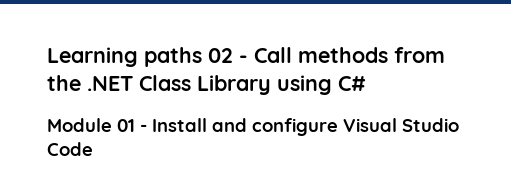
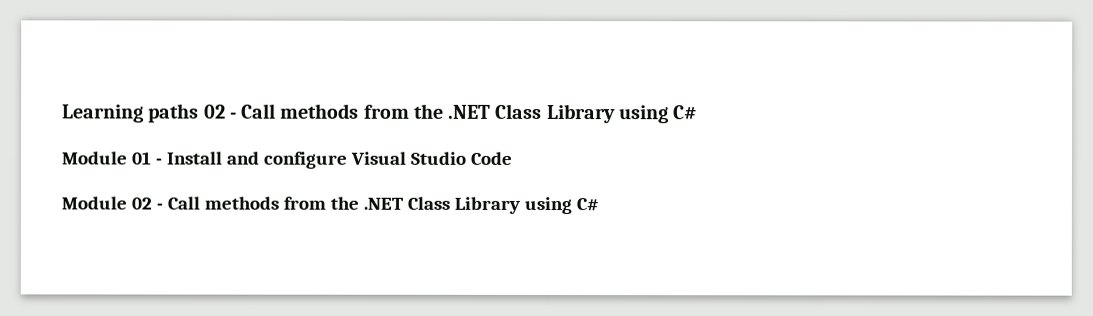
(93, 149) none -> [61,196,599,215] // Module 02 - Call methods from the .NET Class Library using C#

